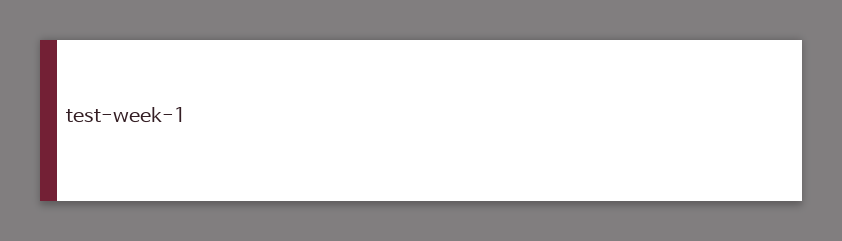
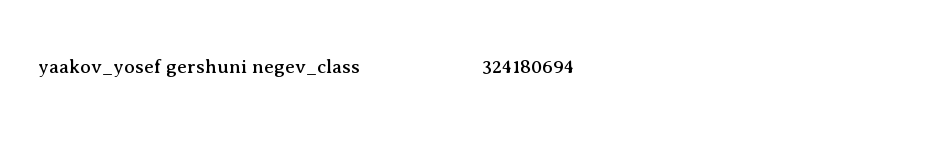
[66,107,186,123] test-week-1 -> [38,59,574,77] yaakov_yosef gershuni negev_class 324180694

